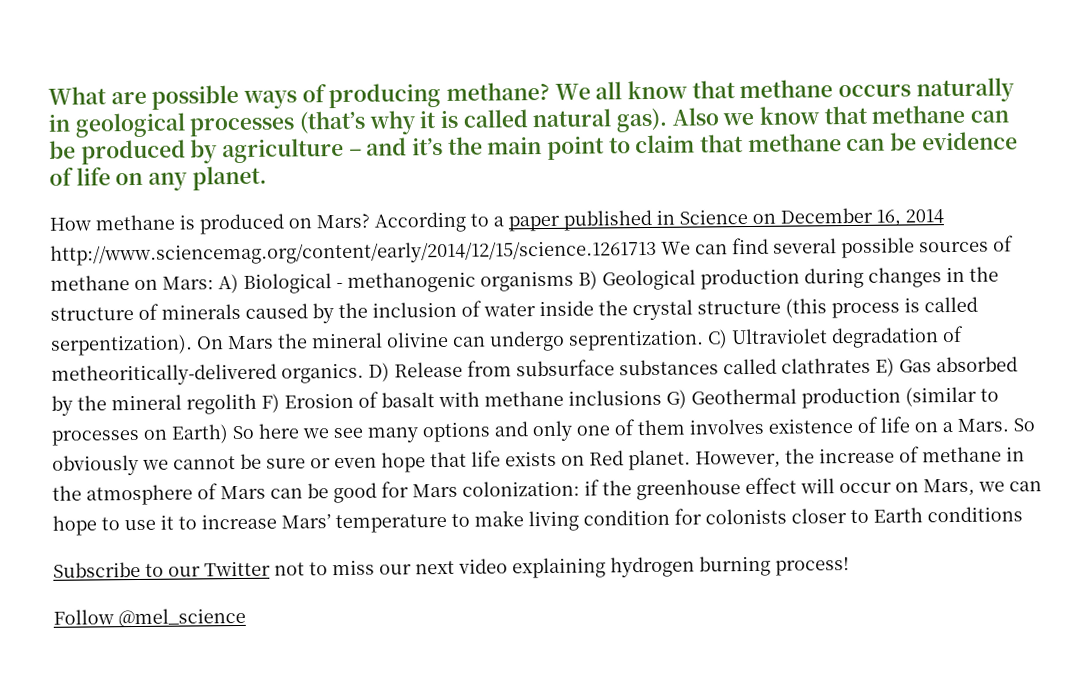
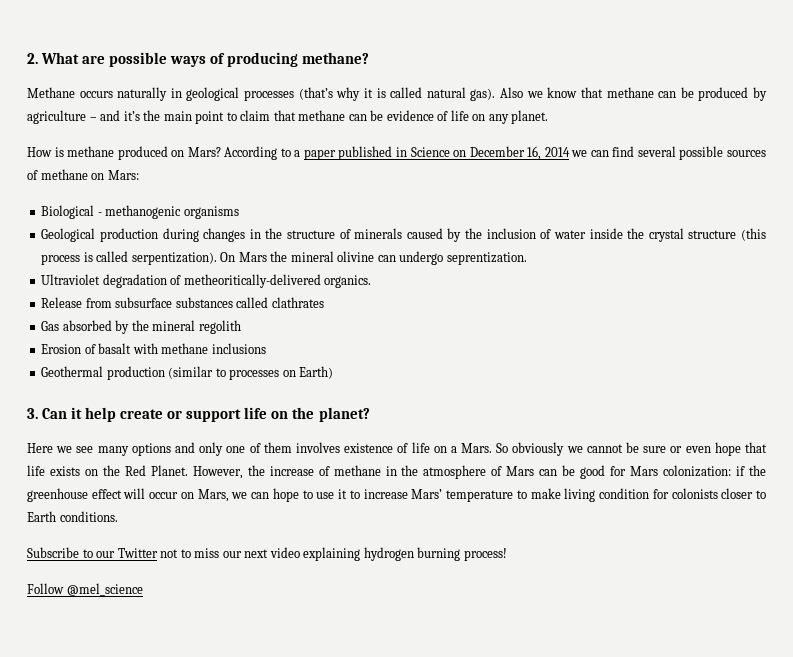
(48, 95) none -> [27,53,38,64] 2.
[554,79,834,100] We all know that methane -> [27,87,75,98] // Methane
[95,214,195,231] methane is -> [54,146,115,157] is methane
[50,239,691,266] http://www.sciencemag.org/content/early/2014/12/15/science.1261713 We -> [571,150,588,157] we
[218,273,239,294] A) -> (139, 175) //
[578,270,598,290] B) -> (239, 212) //
[707,329,728,349] C) -> (527, 258) //
[368,362,390,382] D) -> (372, 281) //
[875,357,895,377] E) -> (324, 302) //
[261,393,280,413] F) -> (241, 327) //
[666,389,687,409] G) -> (266, 348) //
[232,423,299,440] So here -> [27,407,370,422] [27,443,53,453] // 3. Can it help create or support life on the planet? // Here
[589,449,691,471] Red planet. -> [102,465,188,476] the Red Planet.
[927,506,1023,523] conditions -> [59,511,118,522] conditions.

